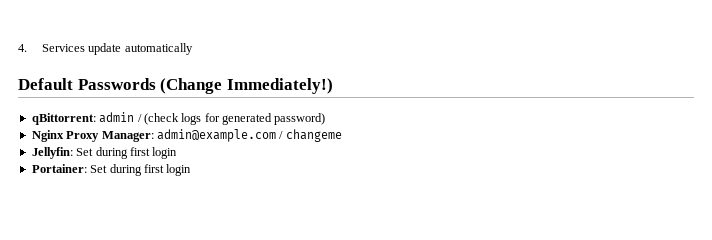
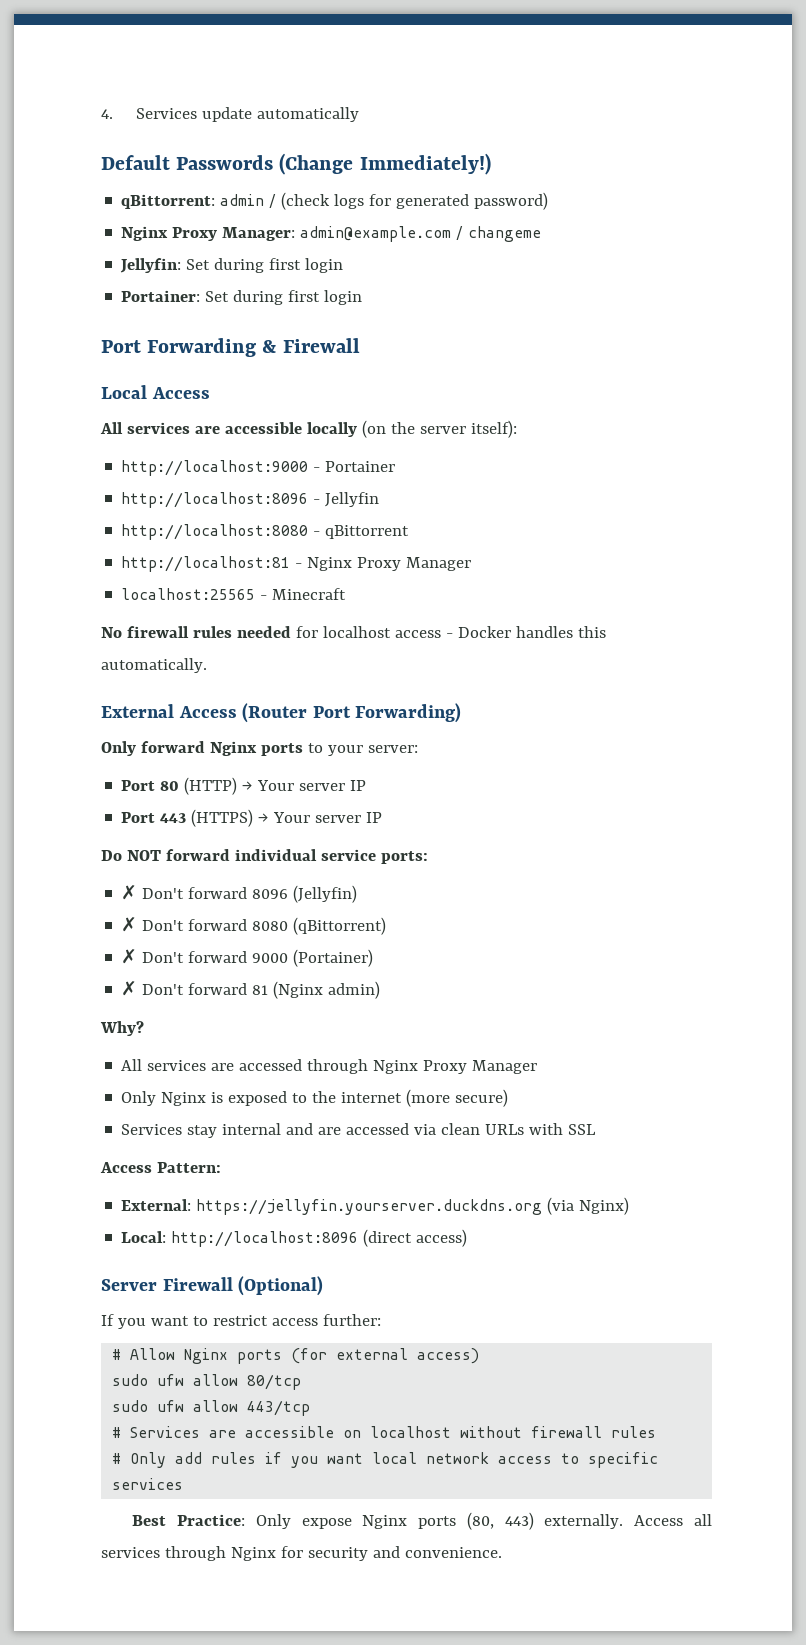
(192, 170) none -> [101,338,360,357] [101,385,210,399] [100,420,517,438] [121,460,396,476] [121,492,380,508] [121,524,410,540] [121,556,472,572] [121,588,347,600] [101,626,606,638] [101,658,207,673] [101,703,462,723] [101,741,418,756] [121,777,367,795] [121,809,383,827] [101,849,428,864] [121,885,358,903] [121,917,387,935] [121,949,374,967] [121,981,381,999] [100,1021,144,1036] [121,1059,538,1074] [121,1089,509,1107] [121,1123,597,1138] [100,1162,221,1173] [121,1197,630,1215] [121,1229,468,1247] [101,1276,324,1296] [101,1314,381,1329] [112,1348,480,1364] [112,1374,302,1390] [112,1400,311,1416] [112,1426,657,1438] [112,1452,659,1468] [112,1478,184,1490] [132,1512,712,1530] [101,1546,502,1561] // Port Forwarding & Firewall // Local Access // All services are accessible locally (on the server itself): // http://localhost:9000 - Portainer // http://localhost:8096 - Jellyfin // http://localhost:8080 - qBittorrent // http://localhost:81 - Nginx Proxy Manager // localhost:25565 - Minecraft // No firewall rules needed for localhost access - Docker handles this automatically. // External Access (Router Port Forwarding) // Only forward Nginx ports to your server: // Port 80 (HTTP) → Your server IP // Port 443 (HTTPS) → Your server IP // Do NOT forward individual service ports: // ✗ Don't forward 8096 (Jellyfin) // ✗ Don't forward 8080 (qBittorrent) // ✗ Don't forward 9000 (Portainer) // ✗ Don't forward 81 (Nginx admin) // Why? // All services are accessed through Nginx Proxy Manager // Only Nginx is exposed to the internet (more secure) // Services stay internal and are accessed via clean URLs with SSL // Access Pattern: // External: https://jellyfin.yourserver.duckdns.org (via Nginx) // Local: http://localhost:8096 (direct access) // Server Firewall (Optional) // If you want to restrict access further: // # Allow Nginx ports (for external access) // sudo ufw allow 80/tcp // sudo ufw allow 443/tcp // # Services are accessible on localhost without firewall rules // # Only add rules if you want local network access to specific services // Best Practice: Only expose Nginx ports (80, 443) externally. Access all services through Nginx for security and convenience.

